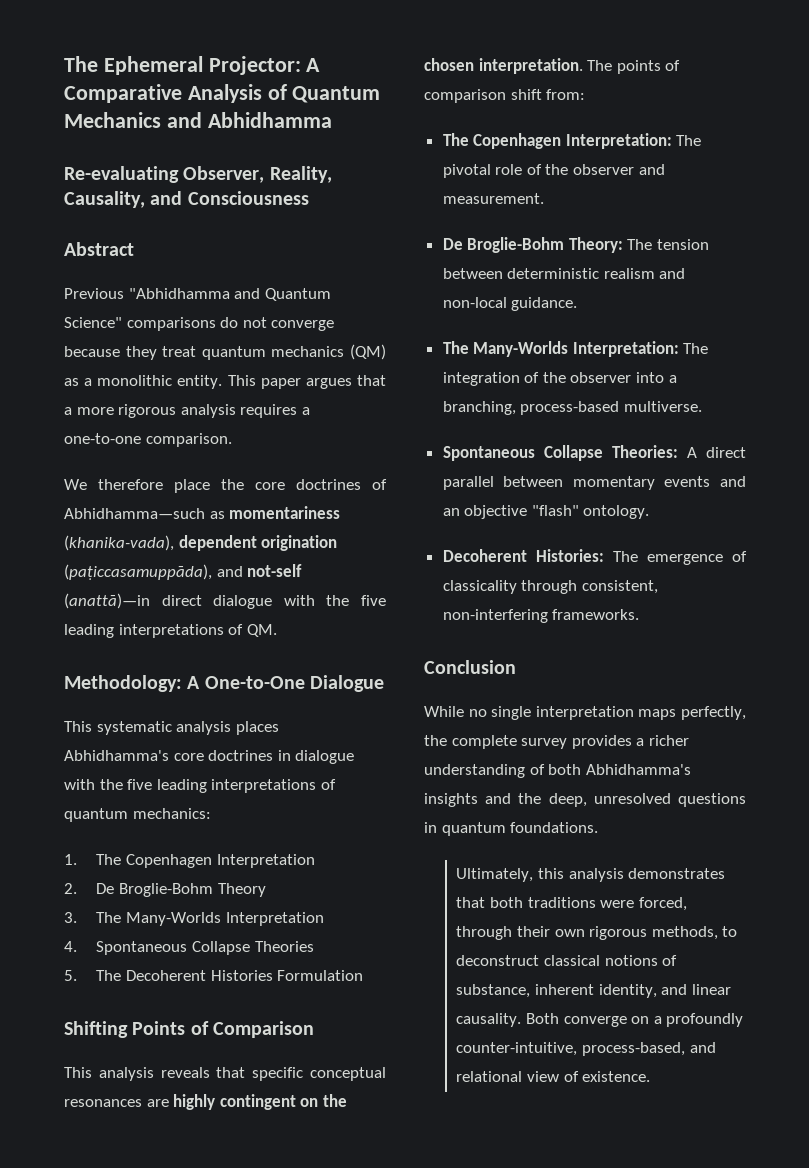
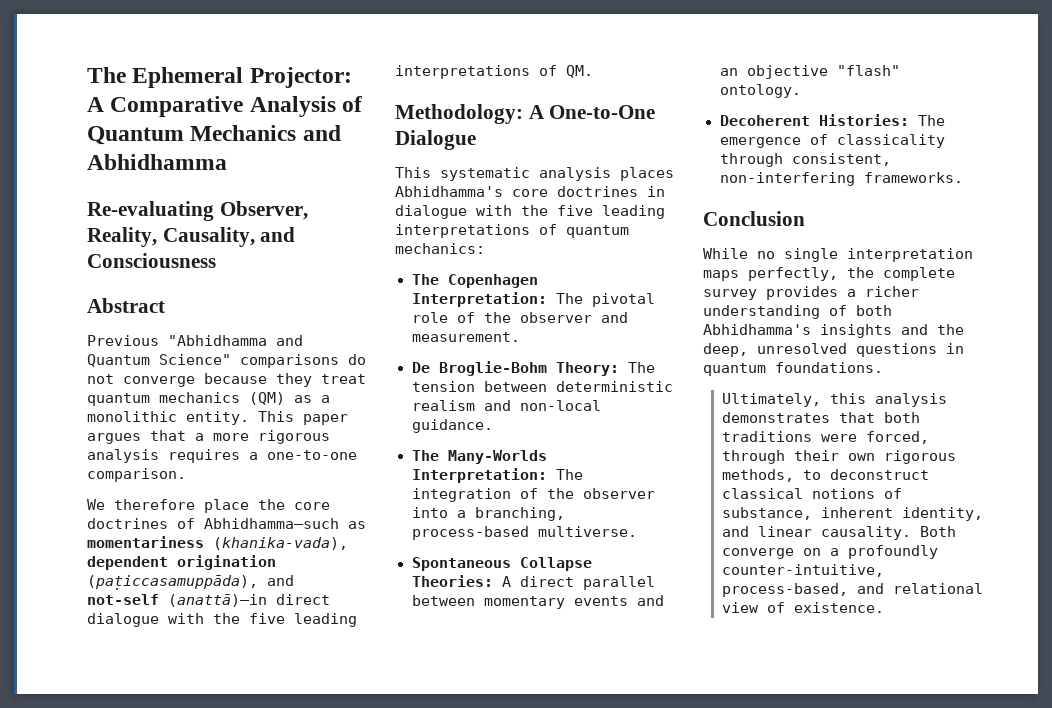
[64,854,315,868] [64,883,266,897] [64,912,324,926] [64,941,314,955] [64,970,364,981] [64,1021,315,1038] [64,1067,386,1081] [64,1094,347,1110] [424,58,681,74] [424,89,586,103] // 1. The Copenhagen Interpretation // 2. De Broglie-Bohm Theory // 3. The Many-Worlds Interpretation // 4. Spontaneous Collapse Theories // 5. The Decoherent Histories Formulation // Shifting Points of Comparison // This analysis reveals that specific conceptual resonances are highly contingent on the chosen interpretation. The points of comparison shift from: -> (485, 248) none

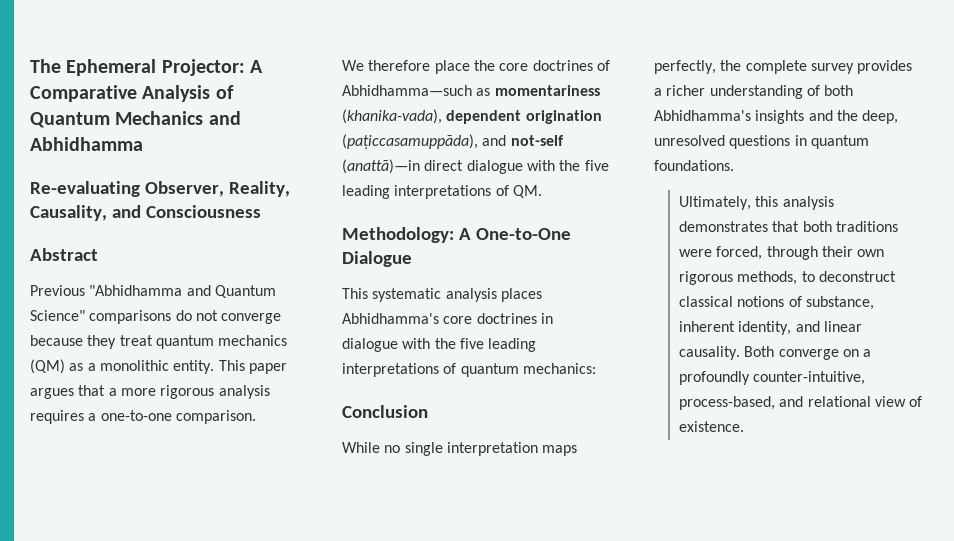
[411,274,538,288] [411,292,655,307] [411,312,628,323] [411,332,520,342] [411,361,655,376] [411,381,673,392] [411,400,601,411] [411,419,493,433] [411,450,547,464] [411,468,583,483] [411,488,655,502] [411,507,565,521] [411,526,637,540] [411,557,592,571] [411,575,655,590] [411,595,664,609] [719,65,900,79] [719,84,801,98] [719,114,945,126] [719,134,945,148] [719,153,891,167] [719,172,963,186] // The Copenhagen Interpretation: The pivotal role of the observer and measurement. // De Broglie-Bohm Theory: The tension between deterministic realism and non-local guidance. // The Many-Worlds Interpretation: The integration of the observer into a branching, process-based multiverse. // Spontaneous Collapse Theories: A direct parallel between momentary events and an objective "flash" ontology. // Decoherent Histories: The emergence of classicality through consistent, non-interfering frameworks. -> (596, 368) none

